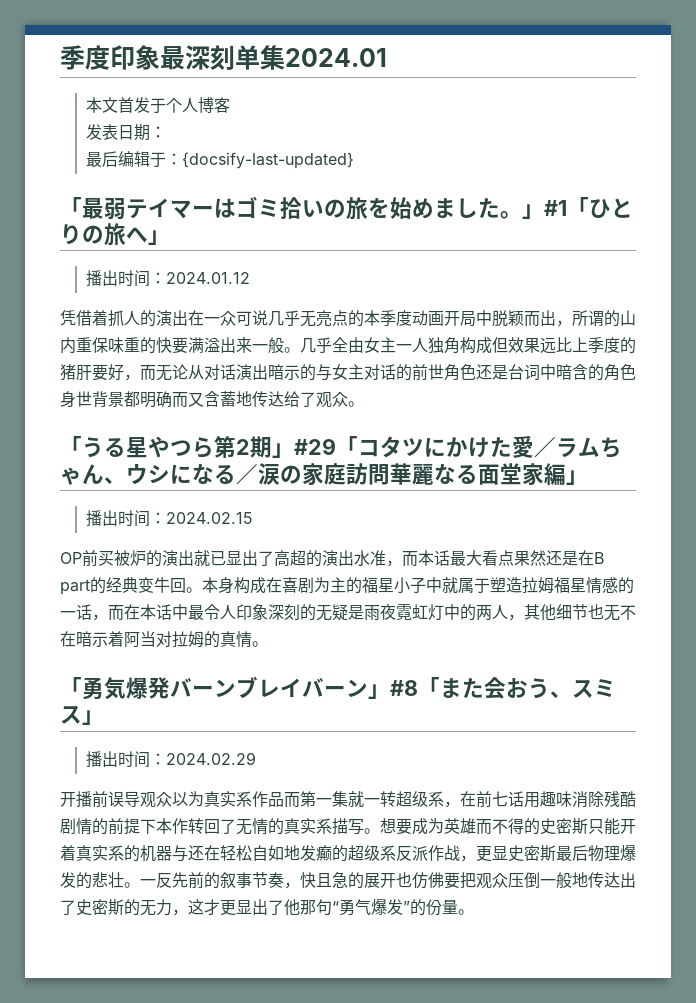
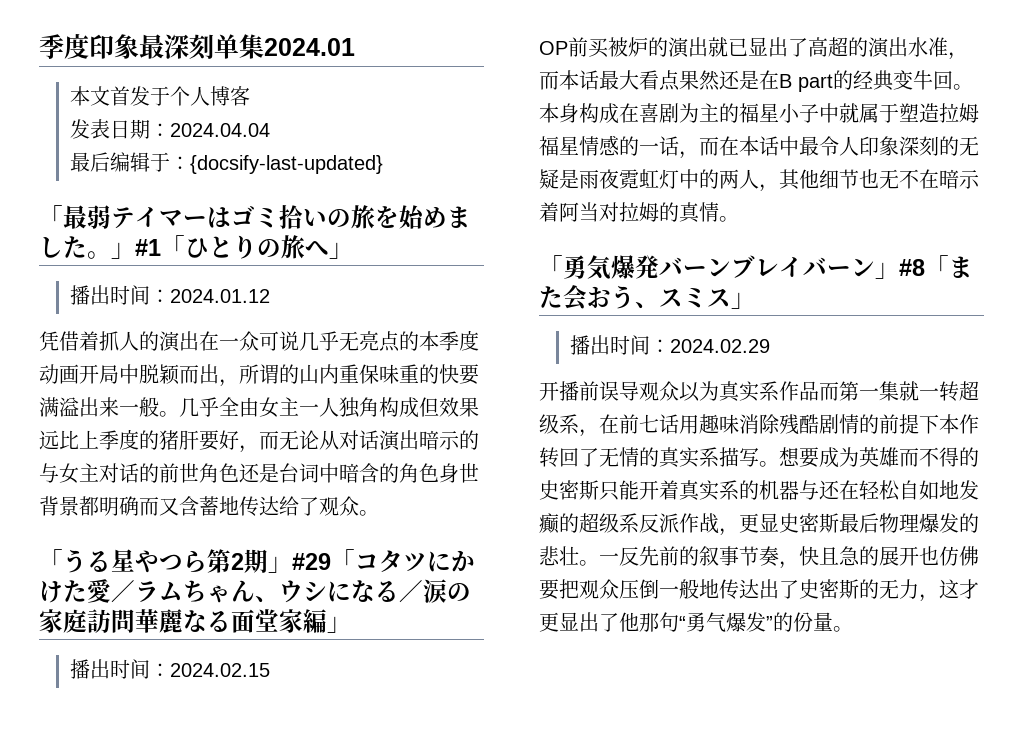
(167, 132) none -> [169,123,270,137] 2024.04.04

